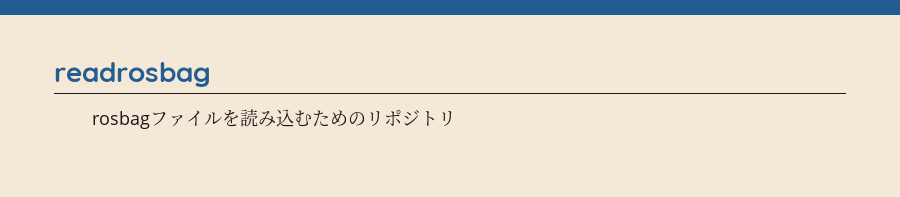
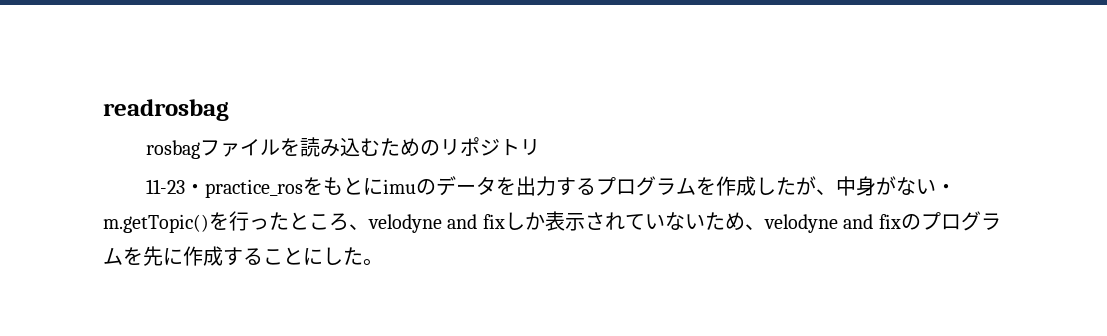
(456, 118) none -> [145,176,956,198] [103,211,1001,233] [103,246,383,266] // 11-23・practice_rosをもとにimuのデータを出力するプログラムを作成したが、中身がない・m.getTopic()を行ったところ、velodyne and fixしか表示されていないため、velodyne and fixのプログラムを先に作成することにした。

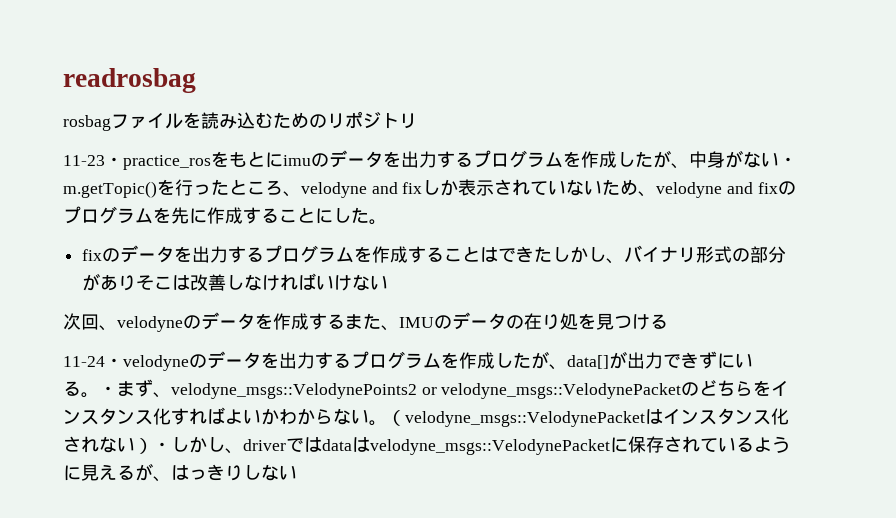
(383, 262) none -> [82,245,787,264] [82,273,389,291] [63,312,668,332] [63,351,753,371] [63,379,790,399] [63,407,789,427] [63,436,790,455] [63,463,297,482] // fixのデータを出力するプログラムを作成することはできたしかし、バイナリ形式の部分がありそこは改善しなければいけない // 次回、velodyneのデータを作成するまた、IMUのデータの在り処を見つける // 11-24・velodyneのデータを出力するプログラムを作成したが、data[]が出力できずにいる。・まず、velodyne_msgs::VelodynePoints2 or velodyne_msgs::VelodynePacketのどちらをインスタンス化すればよいかわからない。（velodyne_msgs::VelodynePacketはインスタンス化されない）・しかし、driverではdataはvelodyne_msgs::VelodynePacketに保存されているように見えるが、はっきりしない

